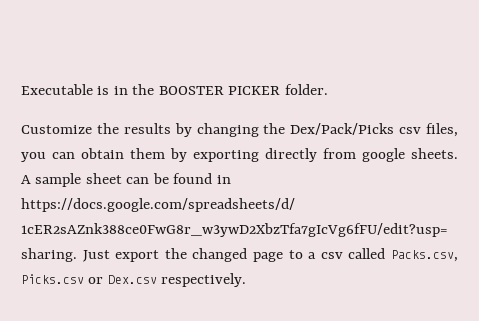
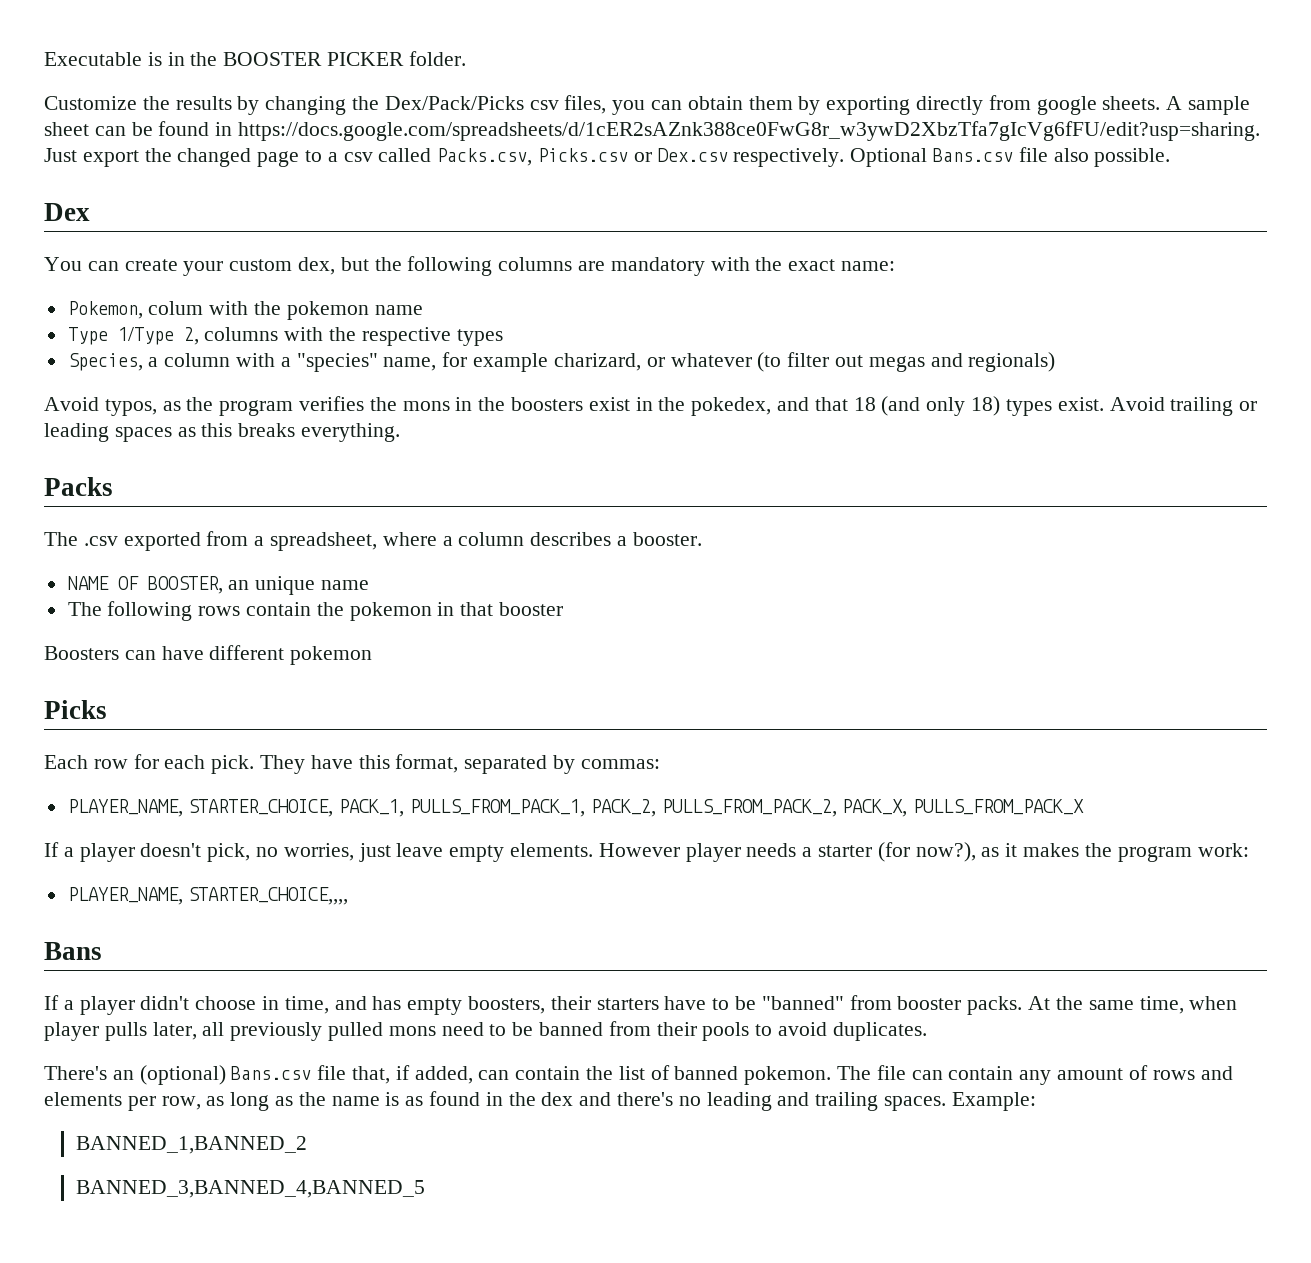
(247, 280) none -> [850,147,1171,167] [44,203,90,221] [44,256,896,276] [67,301,423,320] [67,327,503,346] [67,352,1056,372] [44,396,1258,416] [44,423,401,442] [44,477,113,496] [44,531,702,551] [67,576,370,595] [67,601,564,621] [44,645,373,665] [44,700,107,719] [44,754,660,774] [67,799,1085,817] [44,842,1249,862] [67,887,349,905] [44,942,102,960] [44,995,1238,1015] [44,1021,927,1041] [44,1065,1233,1085] [44,1091,1036,1111] [76,1136,308,1154] [76,1180,426,1198] Optional Bans.csv file also possible. // Dex // You can create your custom dex, but the following columns are mandatory with the exact name: // Pokemon, colum with the pokemon name // Type 1/Type 2, columns with the respective types // Species, a column with a "species" name, for example charizard, or whatever (to filter out megas and regionals) // Avoid typos, as the program verifies the mons in the boosters exist in the pokedex, and that 18 (and only 18) types exist. Avoid trailing or leading spaces as this breaks everything. // Packs // The .csv exported from a spreadsheet, where a column describes a booster. // NAME OF BOOSTER, an unique name // The following rows contain the pokemon in that booster // Boosters can have different pokemon // Picks // Each row for each pick. They have this format, separated by commas: // PLAYER_NAME, STARTER_CHOICE, PACK_1, PULLS_FROM_PACK_1, PACK_2, PULLS_FROM_PACK_2, PACK_X, PULLS_FROM_PACK_X // If a player doesn't pick, no worries, just leave empty elements. However player needs a starter (for now?), as it makes the program work: // PLAYER_NAME, STARTER_CHOICE,,,, // Bans // If a player didn't choose in time, and has empty boosters, their starters have to be "banned" from booster packs. At the same time, when player pulls later, all previously pulled mons need to be banned from their pools to avoid duplicates. // There's an (optional) Bans.csv file that, if added, can contain the list of banned pokemon. The file can contain any amount of rows and elements per row, as long as the name is as found in the dex and there's no leading and trailing spaces. Example: // BANNED_1,BANNED_2 // BANNED_3,BANNED_4,BANNED_5

